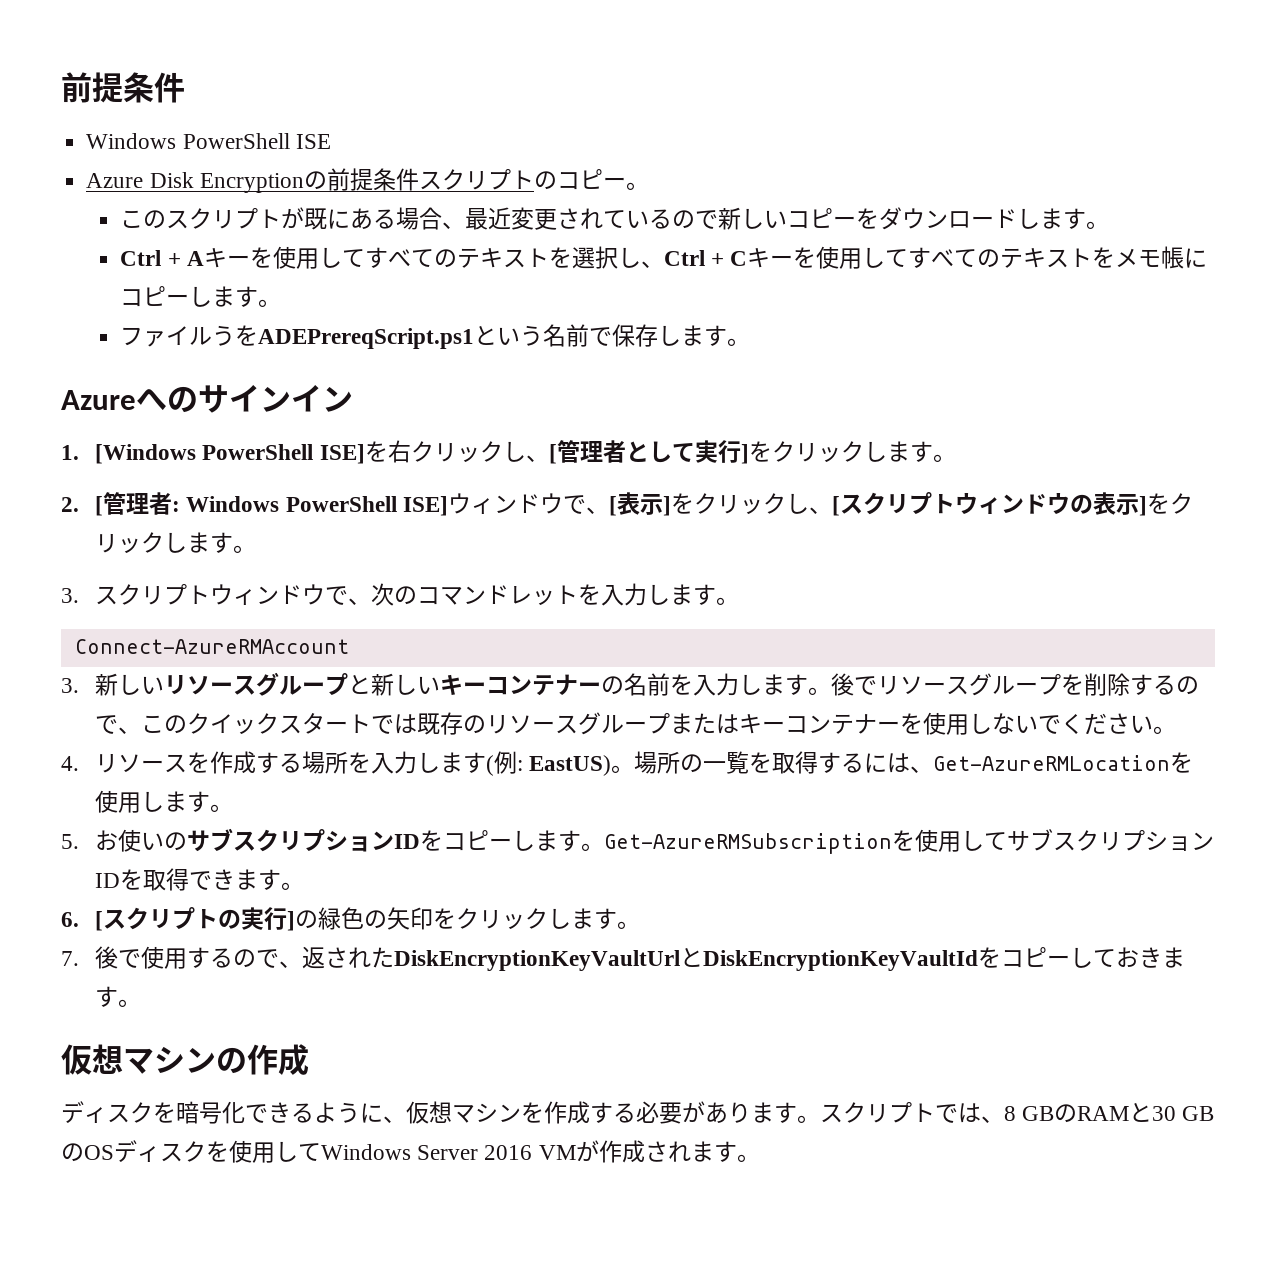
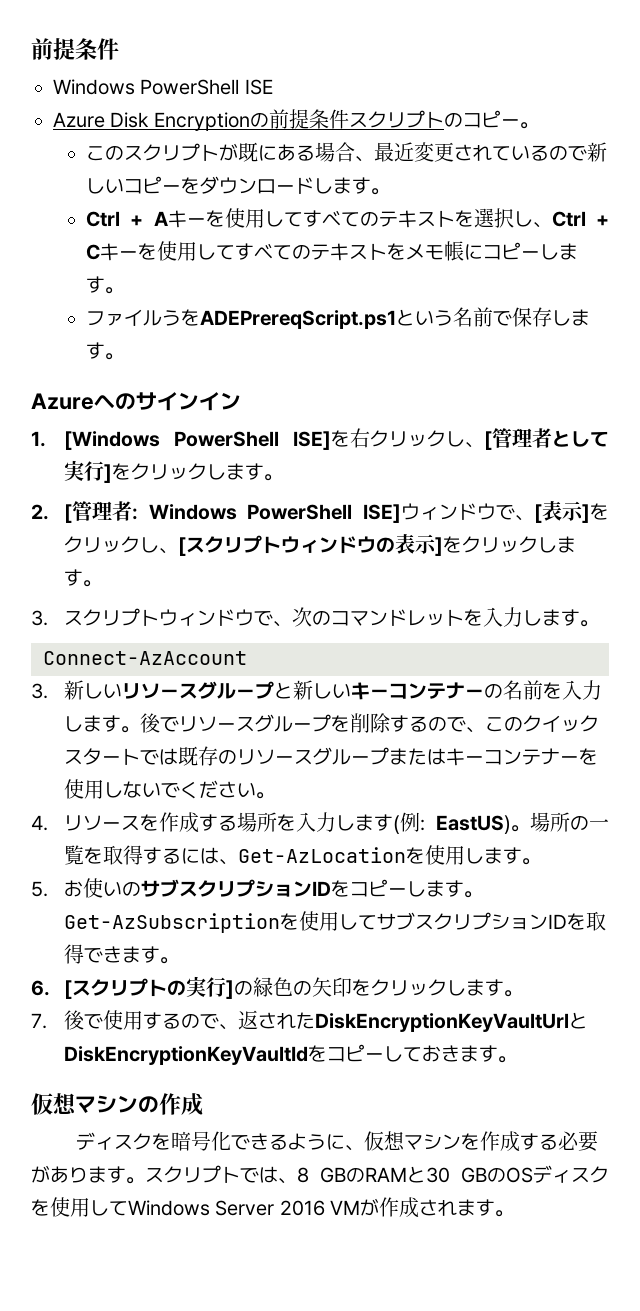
[74,639,349,654] Connect-AzureRMAccount -> [43,651,247,665] Connect-AzAccount
[933,755,1171,771] Get-AzureRMLocation -> [238,847,407,863] Get-AzLocation
[604,833,893,854] Get-AzureRMSubscription -> [64,913,281,933] Get-AzSubscription

